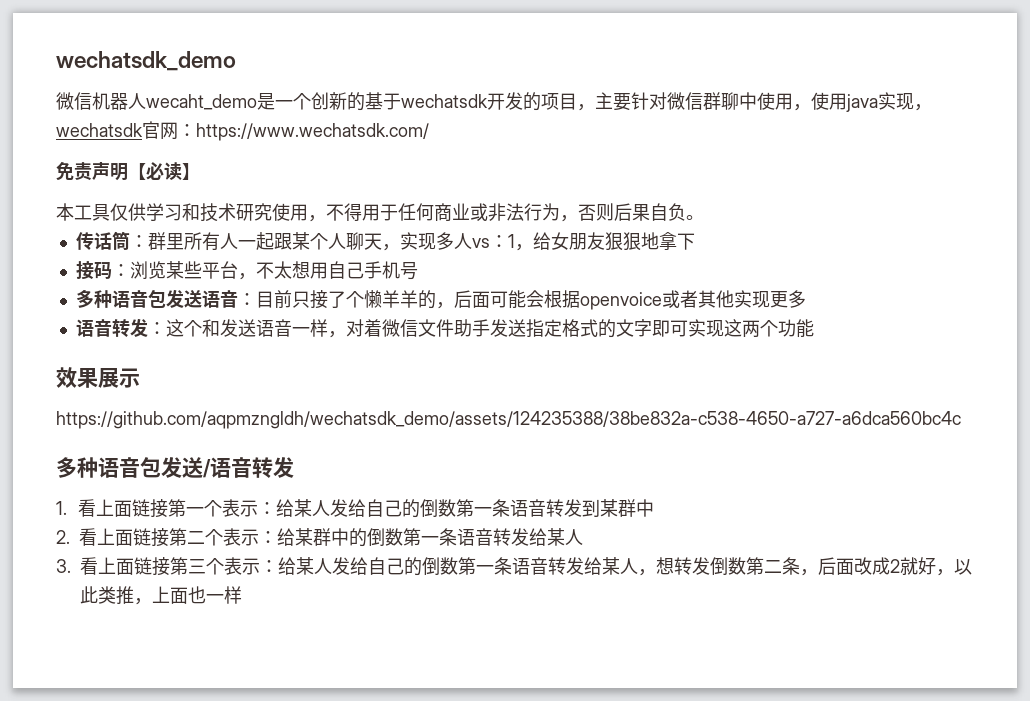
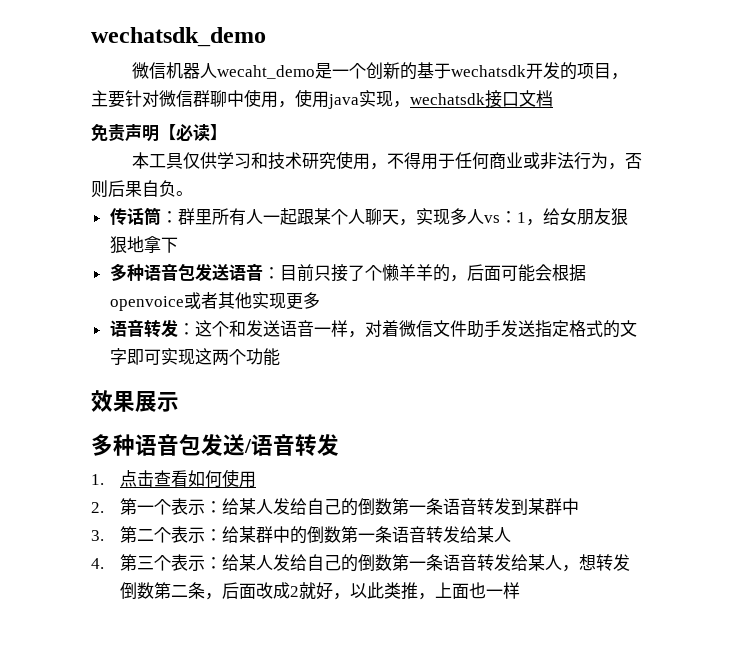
[142,121,429,141] 官网：https://www.wechatsdk.com/ -> [485,90,553,108] 接口文档
[75,261,418,280] // 接码：浏览某些平台，不太想用自己手机号 -> (178, 245) none
[56,411,961,429] // https://github.com/aqpmzngldh/wechatsdk_demo/assets/124235388/38be832a-c538-4650-a727-a6dca560bc4c -> (179, 402) none
[77,499,168,518] 看上面链接 -> [119,469,256,488] [91,502,104,513] 点击查看如何使用 // 2.
[56,528,169,547] 2.看上面链接 -> [91,530,104,541] 3.
[56,557,170,576] 3.看上面链接 -> [91,558,104,569] 4.

